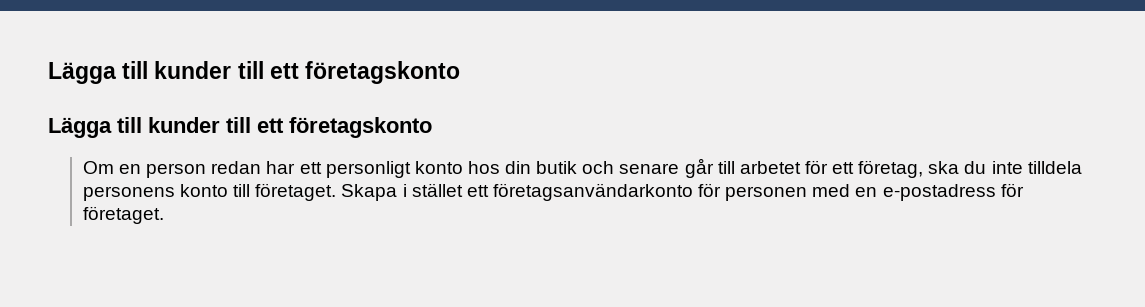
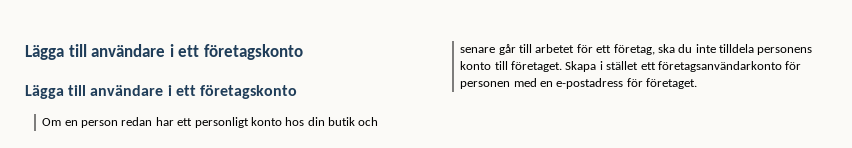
[48,61,264,84] Lägga till kunder till -> [25,44,174,60] Lägga till användare i
[148,117,251,133] kunder till -> [90,85,172,96] användare i

